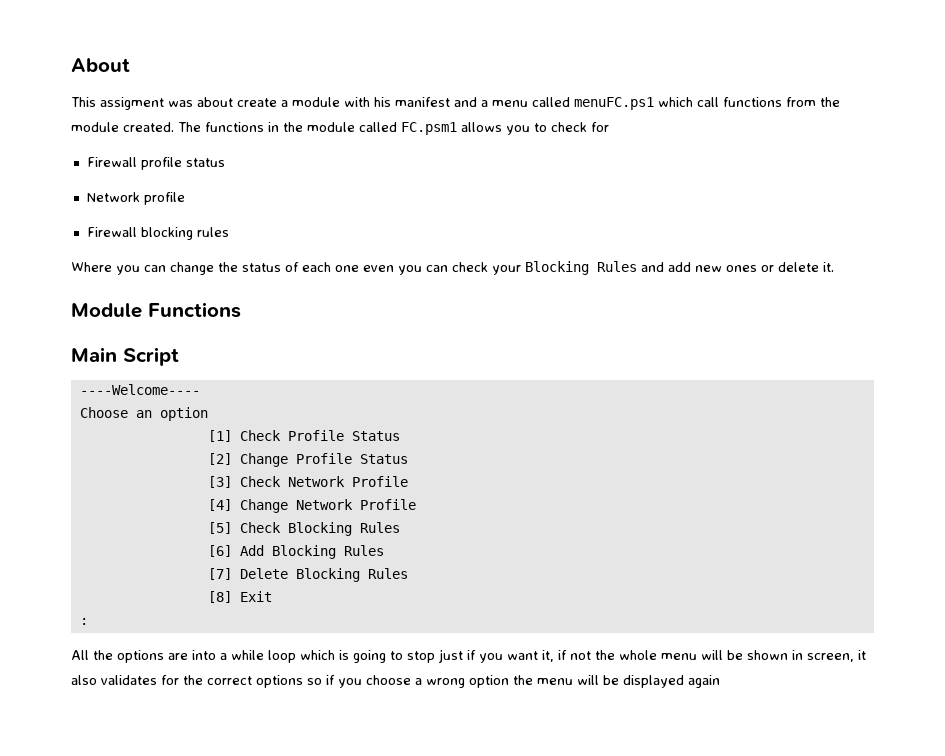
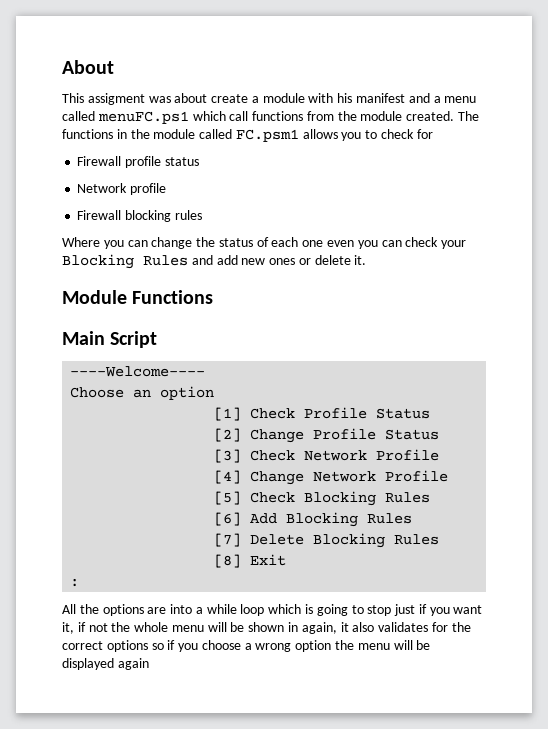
[807,653,854,662] screen, -> [301,622,337,634] again,

